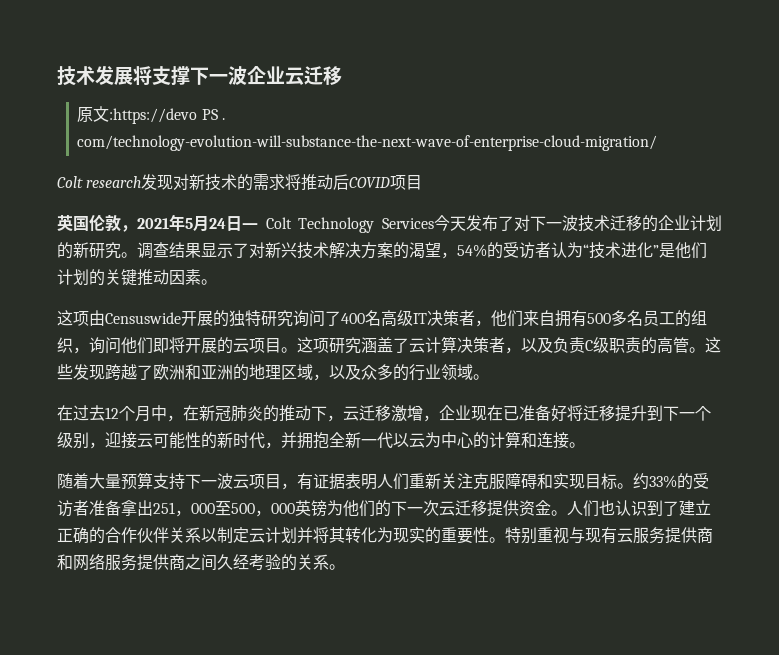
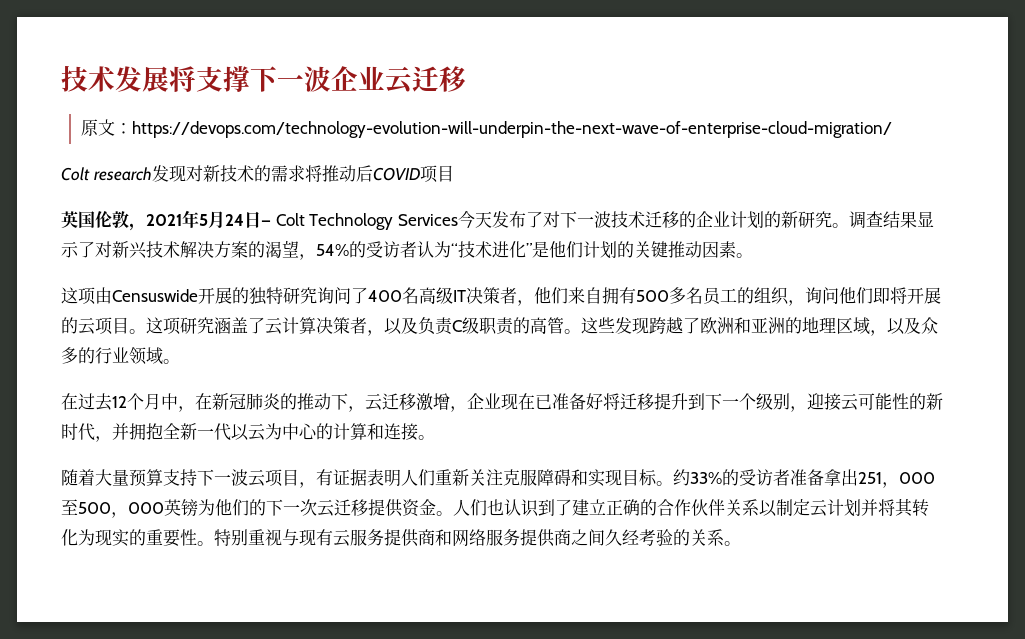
[109,108,226,124] [77,135,658,151] :https://devo PS . com/technology-evolution-will-substance-the-next-wave-of-enterprise-cloud-migration/ -> [114,121,892,138] ：https://devops.com/technology-evolution-will-underpin-the-next-wave-of-enterprise-cloud-migration/

